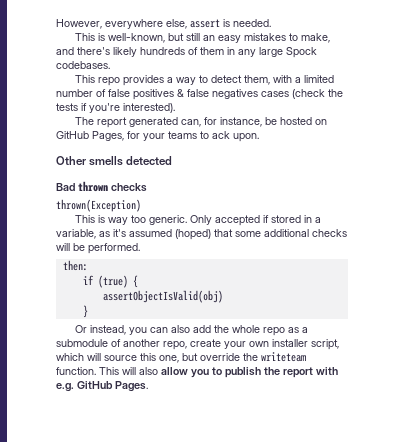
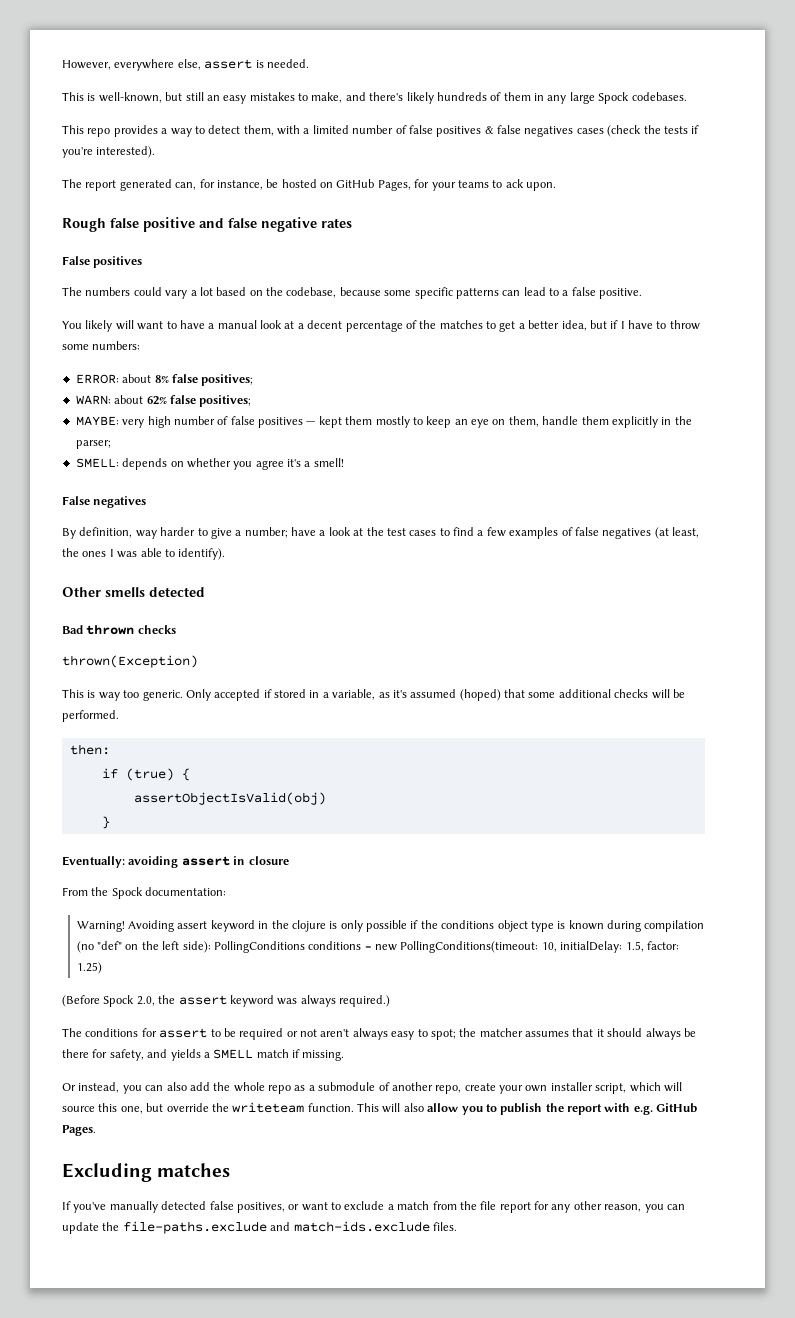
(259, 137) none -> [62,217,352,232] [62,256,143,268] [62,287,643,299] [62,320,700,332] [62,341,141,350] [75,374,254,386] [75,395,252,407] [75,416,692,428] [75,440,111,449] [75,458,344,470] [62,496,147,508] [62,527,699,539] [62,548,226,560] // Rough false positive and false negative rates // False positives // The numbers could vary a lot based on the codebase, because some specific patterns can lead to a false positive. // You likely will want to have a manual look at a decent percentage of the matches to get a better idea, but if I have to throw some numbers: // ERROR: about 8% false positives; // WARN: about 62% false positives; // MAYBE: very high number of false positives — kept them mostly to keep an eye on them, handle them explicitly in the parser; // SMELL: depends on whether you agree it's a smell! // False negatives // By definition, way harder to give a number; have a look at the test cases to find a few examples of false negatives (at least, the ones I was able to identify).
(88, 311) none -> [62,856,289,868] [62,887,227,899] [76,920,705,932] [76,941,679,953] [76,962,102,974] [62,995,390,1007] [62,1028,696,1040] [62,1049,345,1061] // Eventually: avoiding assert in closure // From the Spock documentation: // Warning! Avoiding assert keyword in the clojure is only possible if the conditions object type is known during compilation (no "def" on the left side): PollingConditions conditions = new PollingConditions(timeout: 10, initialDelay: 1.5, factor: 1.25) // (Before Spock 2.0, the assert keyword was always required.) // The conditions for assert to be required or not aren't always easy to spot; the matcher assumes that it should always be there for safety, and yields a SMELL match if missing.
(148, 386) none -> [62,1163,231,1182] [62,1201,685,1213] [62,1221,457,1234] // Excluding matches // If you've manually detected false positives, or want to exclude a match from the file report for any other reason, you can update the file-paths.exclude and match-ids.exclude files.

